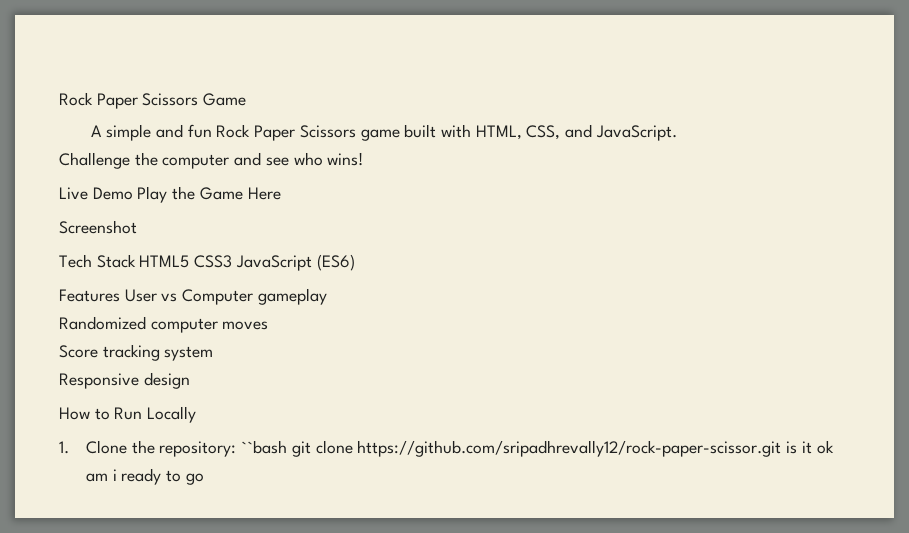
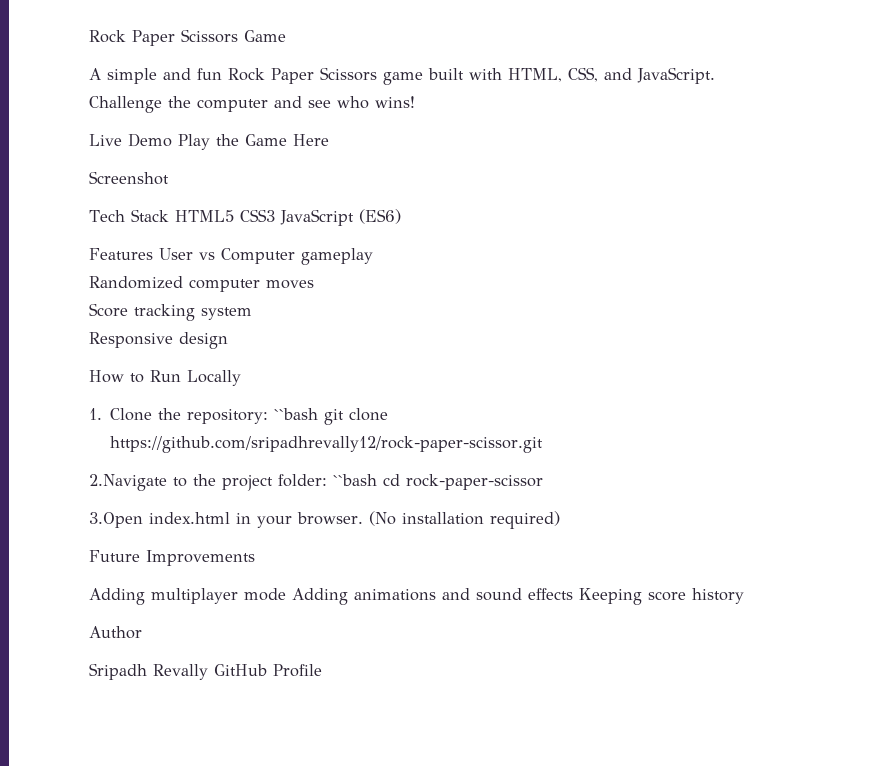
[786,440,834,454] [85,468,204,485] is it ok am i ready to go -> [89,474,543,491] [89,511,560,529] [89,550,255,566] [89,588,744,605] [89,626,142,639] [89,663,322,680] // 2.Navigate to the project folder: ``bash cd rock-paper-scissor // 3.Open index.html in your browser. (No installation required) // Future Improvements // Adding multiplayer mode Adding animations and sound effects Keeping score history // Author // Sripadh Revally GitHub Profile

